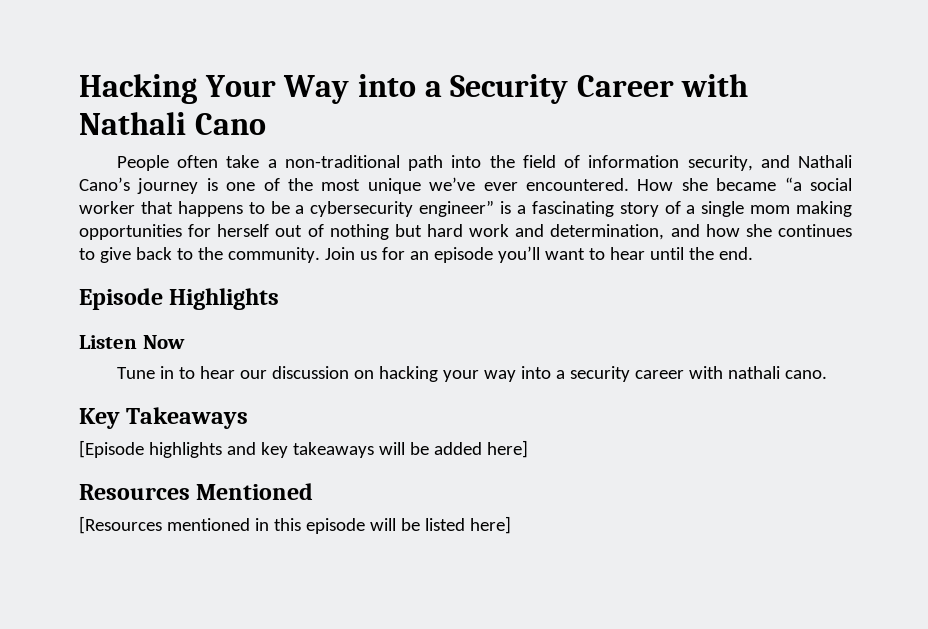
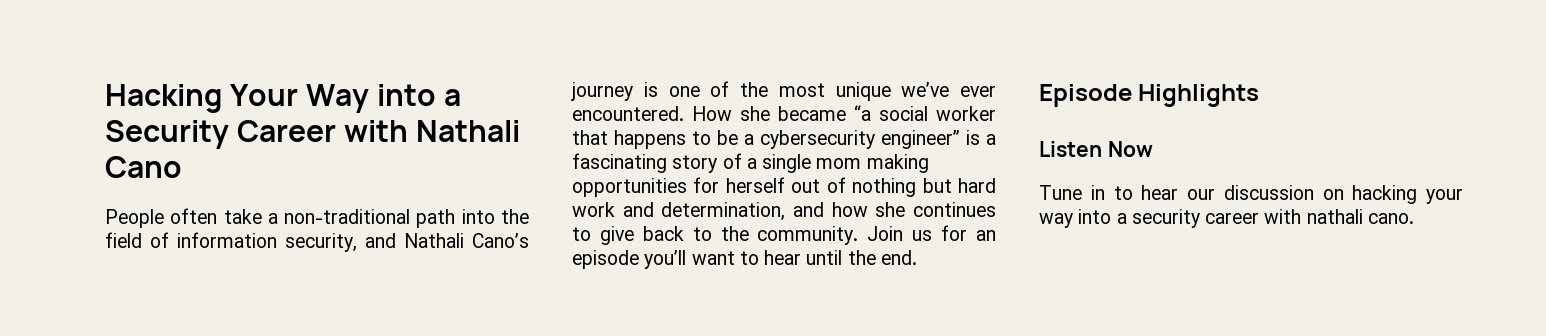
[79,407,249,429] [79,440,528,458] [79,483,314,500] [79,516,511,534] // Key Takeaways // [Episode highlights and key takeaways will be added here] // Resources Mentioned // [Resources mentioned in this episode will be listed here] -> (1414, 218) none

